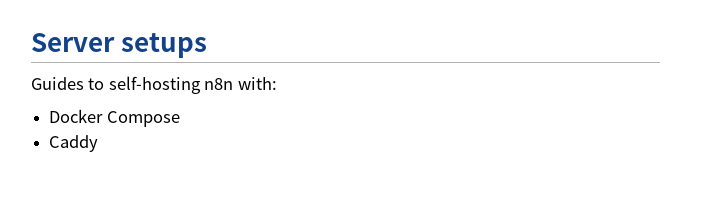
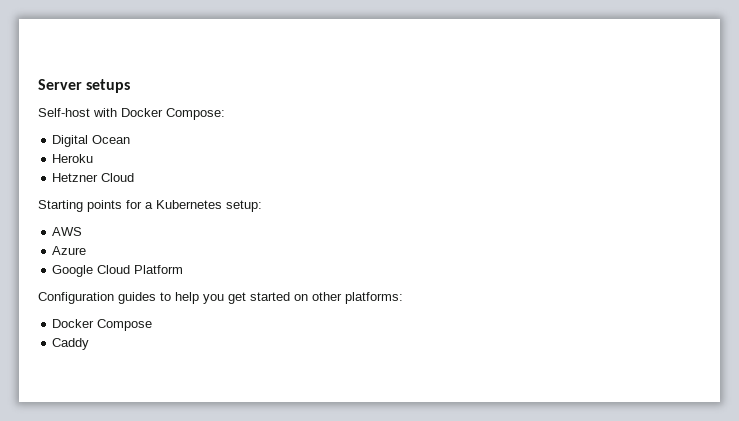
[31,76,277,94] Guides to self-hosting n8n with: -> [38,108,225,120] [52,135,131,147] [52,154,94,163] [52,173,135,182] [38,200,262,212] [52,227,83,236] [52,246,87,255] [52,265,184,277] [38,292,403,304] Self-host with Docker Compose: // Digital Ocean // Heroku // Hetzner Cloud // Starting points for a Kubernetes setup: // AWS // Azure // Google Cloud Platform // Configuration guides to help you get started on other platforms:

